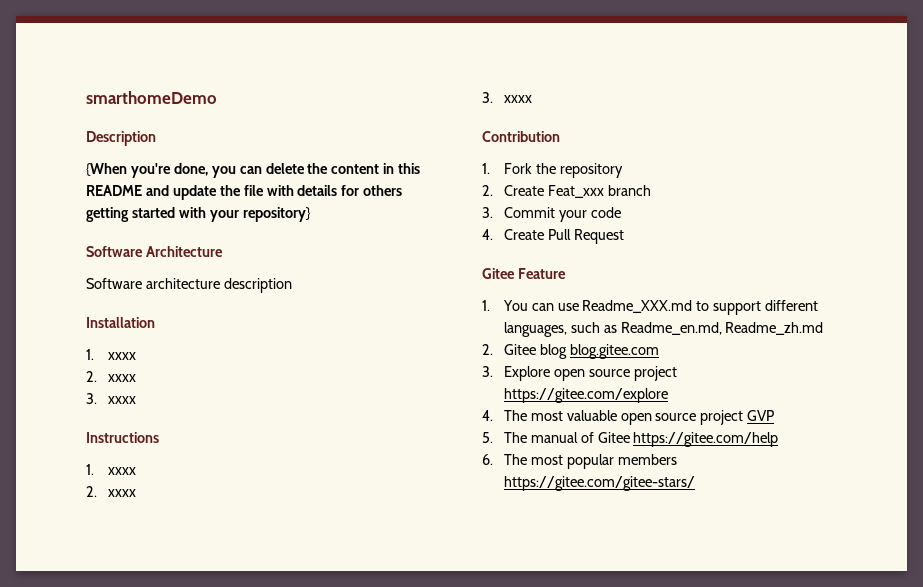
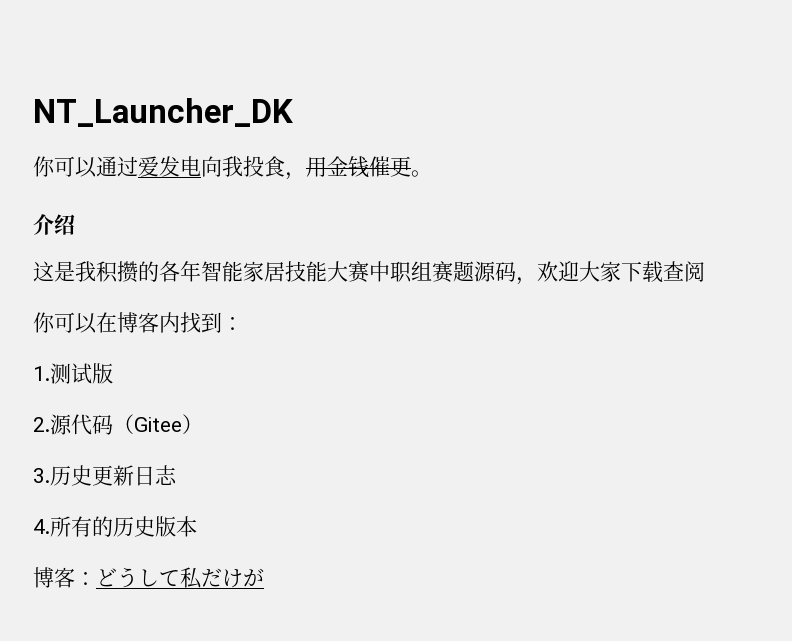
[86,91,217,104] [86,131,156,146] [86,163,421,178] [86,185,403,200] [86,207,311,222] [86,246,223,257] [86,278,292,293] [86,317,155,328] [86,349,136,360] [86,371,136,382] [86,393,136,404] [86,432,159,443] [86,464,136,475] [86,486,136,497] [482,92,532,103] [482,131,560,142] [482,163,623,178] [482,185,651,198] [482,207,621,222] [482,229,624,244] [482,268,566,279] [482,300,819,315] [503,322,824,337] [482,344,659,359] [482,366,677,381] [503,388,668,403] [482,410,775,425] [482,432,779,447] [482,454,677,469] [503,476,695,491] smarthomeDemo // Description // {When you're done, you can delete the content in this README and update the file with details for others getting started with your repository} // Software Architecture // Software architecture description // Installation // 1. xxxx // 2. xxxx // 3. xxxx // Instructions // 1. xxxx // 2. xxxx // 3. xxxx // Contribution // 1. Fork the repository // 2. Create Feat_xxx branch // 3. Commit your code // 4. Create Pull Request // Gitee Feature // 1. You can use Readme_XXX.md to support different languages, such as Readme_en.md, Readme_zh.md // 2. Gitee blog blog.gitee.com // 3. Explore open source project https://gitee.com/explore // 4. The most valuable open source project GVP // 5. The manual of Gitee https://gitee.com/help // 6. The most popular members https://gitee.com/gitee-stars/ -> [33,98,293,127] [33,156,432,180] [33,214,75,235] [33,261,705,285] [33,312,243,334] [33,363,113,384] [33,414,203,435] [33,465,177,486] [33,516,197,537] [33,567,264,589] NT_Launcher_DK // 你可以通过爱发电向我投食，用金钱催更。 // 介绍 // 这是我积攒的各年智能家居技能大赛中职组赛题源码，欢迎大家下载查阅 // 你可以在博客内找到： // 1.测试版 // 2.源代码（Gitee） // 3.历史更新日志 // 4.所有的历史版本 // 博客：どうして私だけが

